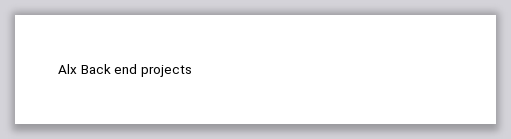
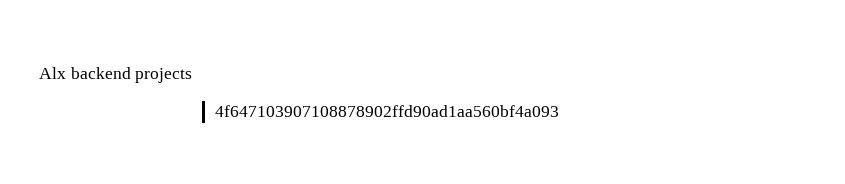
[80,64,138,74] Back end -> [70,67,131,79] backend
(192, 71) none -> [214,105,559,117] // 4f647103907108878902ffd90ad1aa560bf4a093

